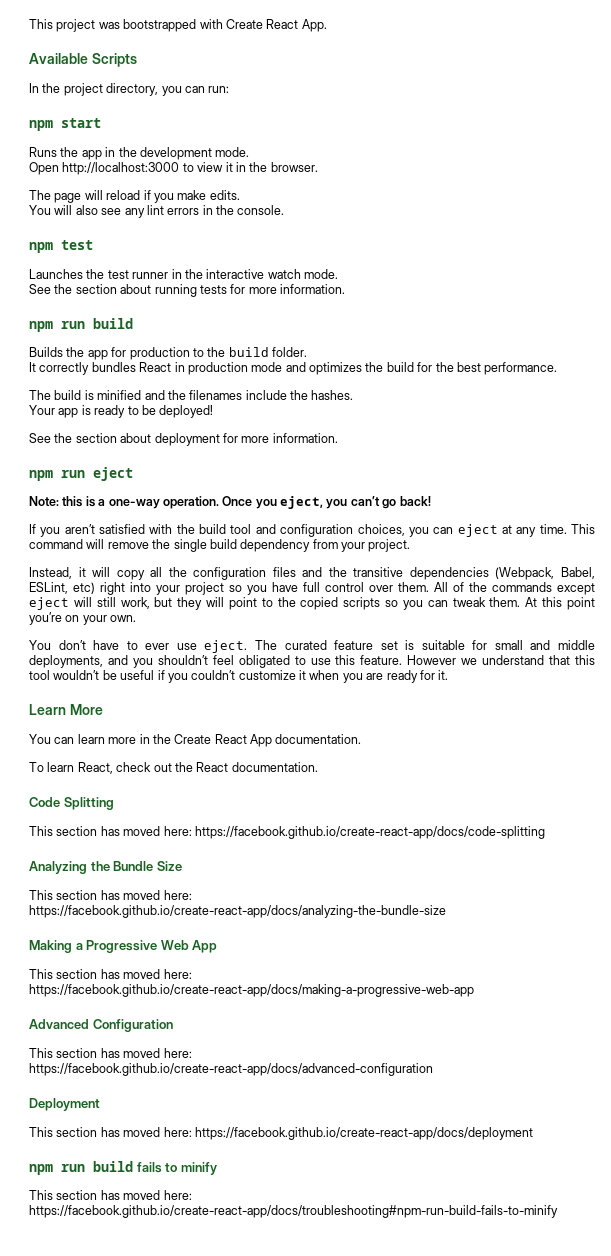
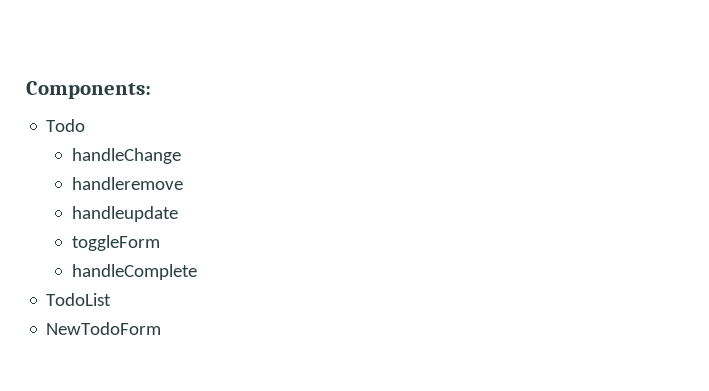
[29,19,327,32] [29,53,137,67] [29,83,230,96] [29,118,101,131] [29,147,250,160] [29,162,318,175] [29,190,240,203] [29,205,285,218] [29,240,93,253] [29,269,338,279] [29,284,345,297] [29,318,133,332] [29,347,307,360] [29,362,558,375] [29,390,354,400] [29,405,214,418] [29,433,338,446] [29,467,133,481] [29,496,431,509] [29,524,596,537] [29,539,411,552] [29,567,596,580] [29,582,595,595] [29,597,596,610] [29,612,137,625] [29,640,595,653] [29,655,596,668] [29,670,449,683] [29,704,103,715] [29,734,362,747] [29,762,318,774] [29,797,114,810] [29,826,545,839] [29,861,182,874] [29,890,192,900] [29,905,446,918] [29,940,218,953] [29,969,192,979] [29,984,474,997] [29,1019,173,1032] [29,1048,192,1058] [29,1063,433,1076] [29,1098,100,1111] [29,1127,533,1140] [29,1161,217,1175] [29,1190,192,1200] [29,1205,558,1218] This project was bootstrapped with Create React App. // Available Scripts // In the project directory, you can run: // npm start // Runs the app in the development mode. // Open http://localhost:3000 to view it in the browser. // The page will reload if you make edits. // You will also see any lint errors in the console. // npm test // Launches the test runner in the interactive watch mode. // See the section about running tests for more information. // npm run build // Builds the app for production to the build folder. // It correctly bundles React in production mode and optimizes the build for the best performance. // The build is minified and the filenames include the hashes. // Your app is ready to be deployed! // See the section about deployment for more information. // npm run eject // Note: this is a one-way operation. Once you eject, you can’t go back! // If you aren’t satisfied with the build tool and configuration choices, you can eject at any time. This command will remove the single build dependency from your project. // Instead, it will copy all the configuration files and the transitive dependencies (Webpack, Babel, ESLint, etc) right into your project so you have full control over them. All of the commands except eject will still work, but they will point to the copied scripts so you can tweak them. At this point you’re on your own. // You don’t have to ever use eject. The curated feature set is suitable for small and middle deployments, and you shouldn’t feel obligated to use this feature. However we understand that this tool wouldn’t be useful if you couldn’t customize it when you are ready for it. // Learn More // You can learn more in the Create React App documentation. // To learn React, check out the React documentation. // Code Splitting // This section has moved here: https://facebook.github.io/create-react-app/docs/code-splitting // Analyzing the Bundle Size // This section has moved here: https://facebook.github.io/create-react-app/docs/analyzing-the-bundle-size // Making a Progressive Web App // This section has moved here: https://facebook.github.io/create-react-app/docs/making-a-progressive-web-app // Advanced Configuration // This section has moved here: https://facebook.github.io/create-react-app/docs/advanced-configuration // Deployment // This section has moved here: https://facebook.github.io/create-react-app/docs/deployment // npm run build fails to minify // This section has moved here: https://facebook.github.io/create-react-app/docs/troubleshooting#npm-run-build-fails-to-minify -> [26,81,151,99] [46,119,86,132] [71,148,181,164] [71,177,183,190] [71,206,178,222] [71,235,160,251] [71,264,197,280] [46,293,112,306] [46,322,162,335] Components: // Todo // handleChange // handleremove // handleupdate // toggleForm // handleComplete // TodoList // NewTodoForm

